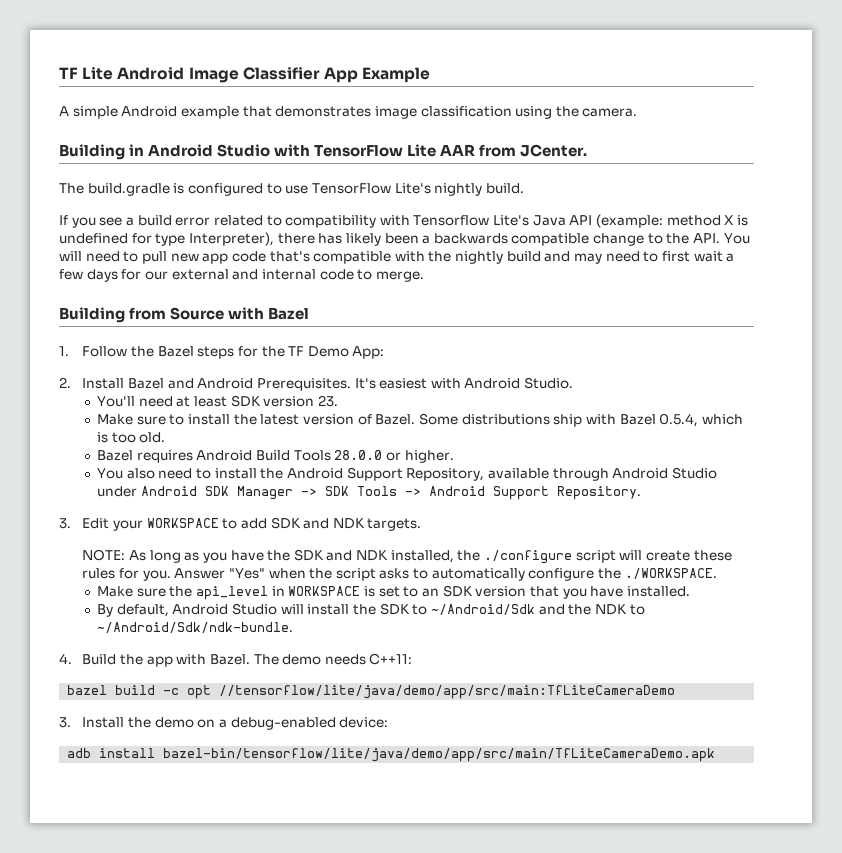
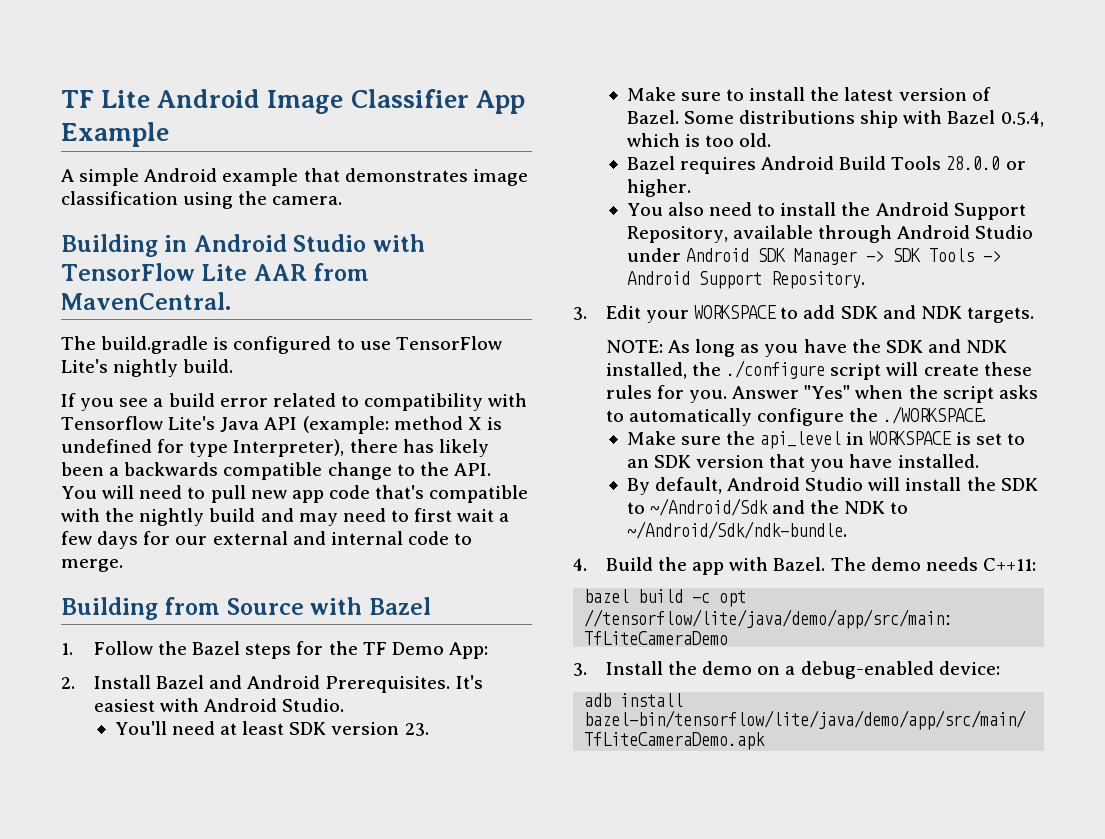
[520,144,588,157] JCenter. -> [61,292,231,310] MavenCentral.

